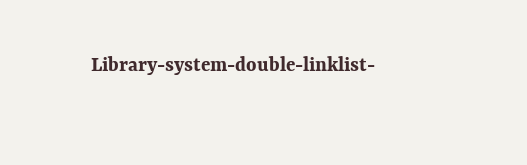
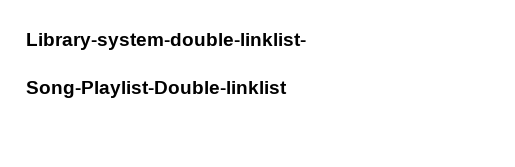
(375, 65) none -> [26,81,287,98] // Song-Playlist-Double-linklist

